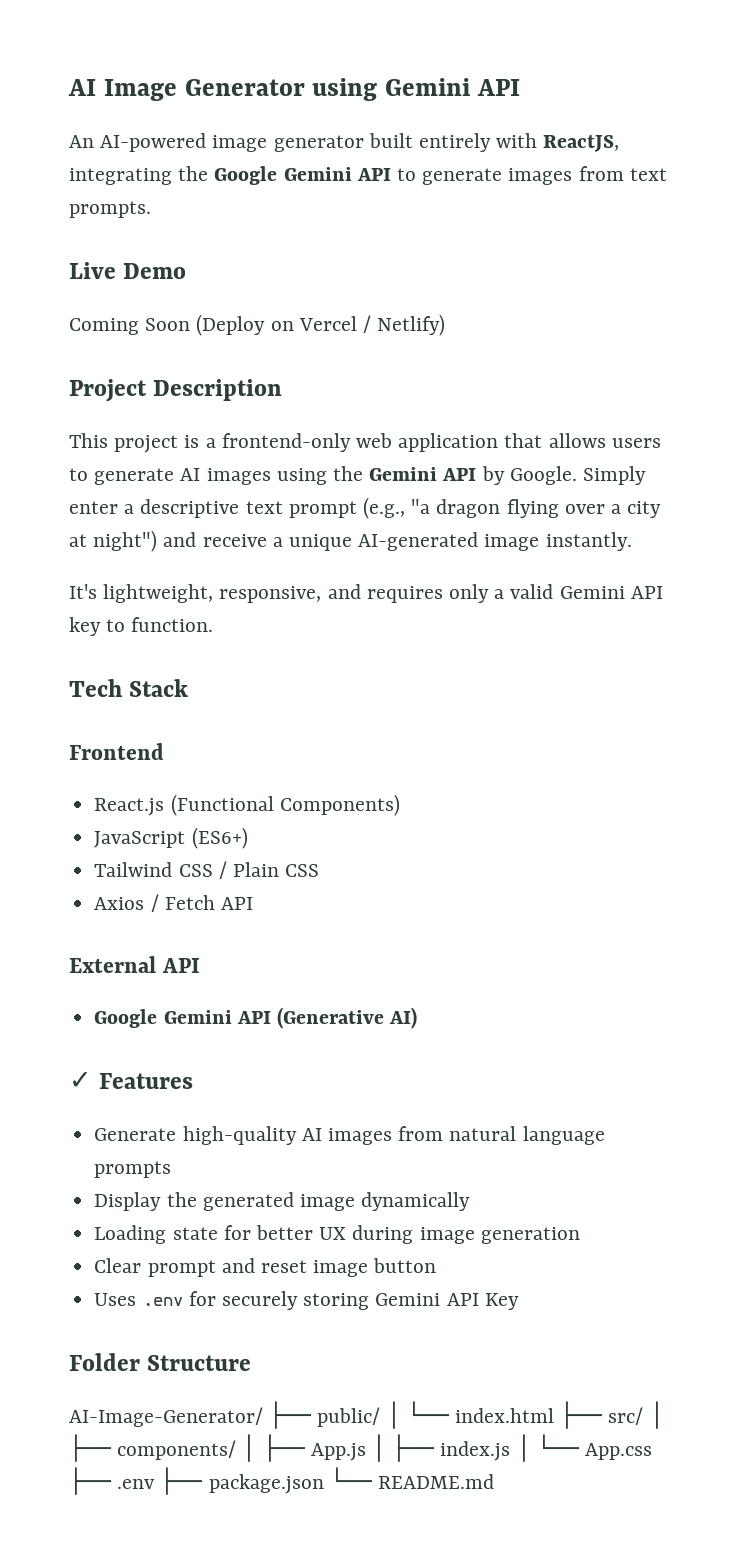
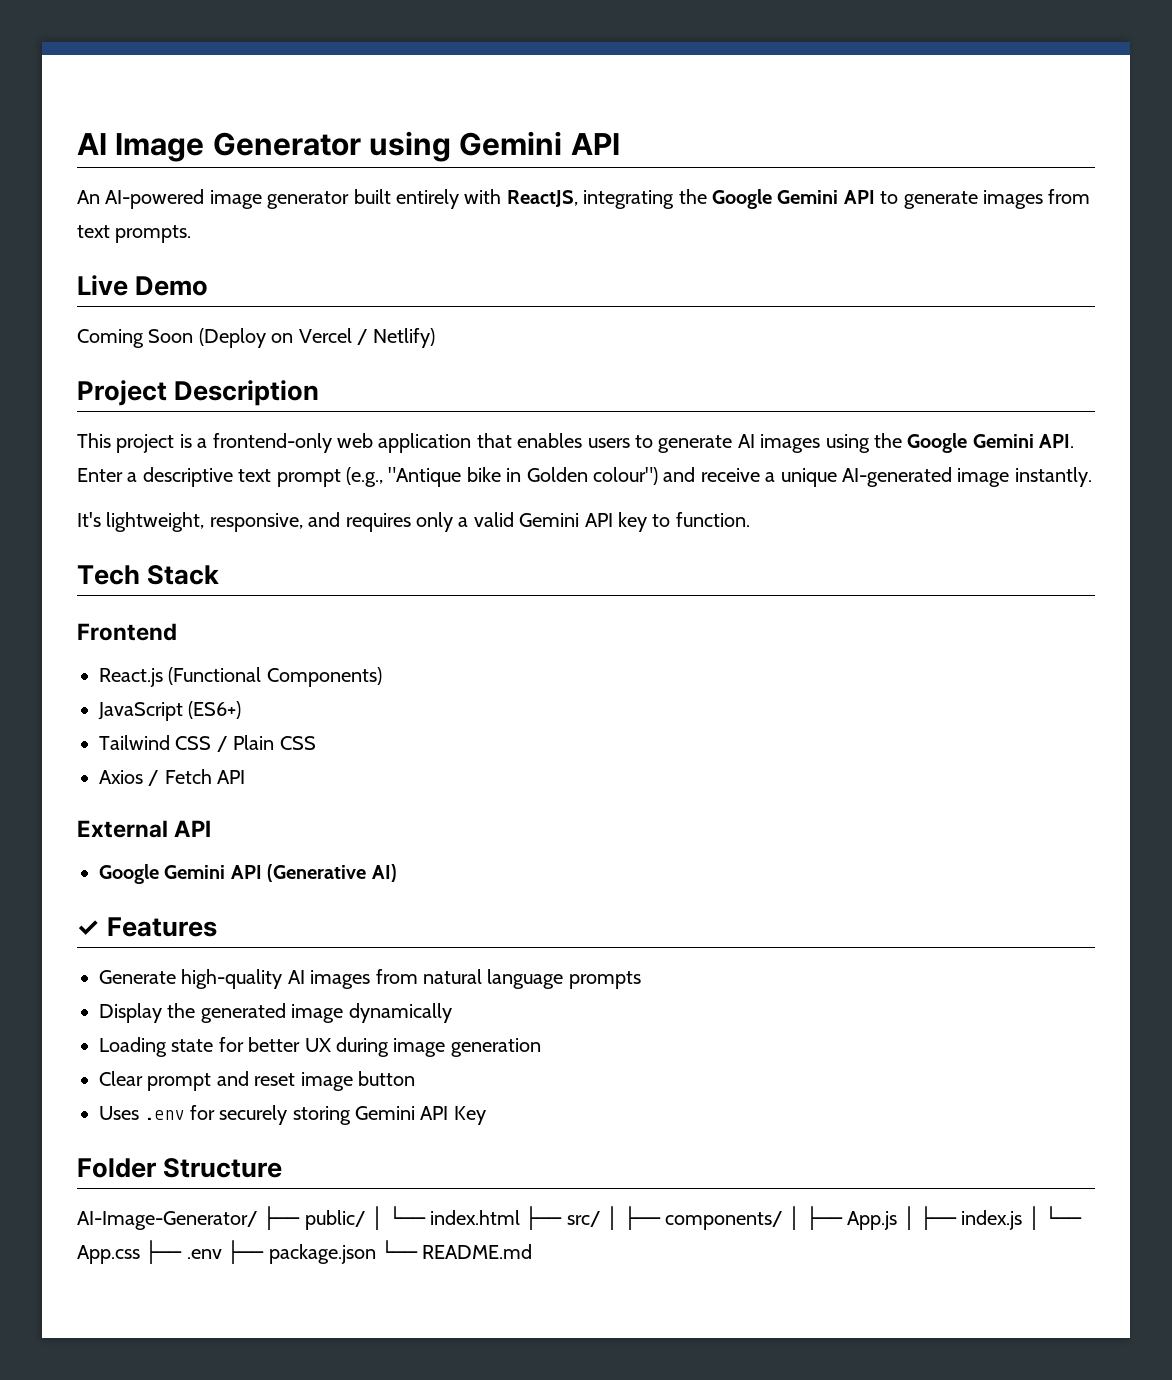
[548,433,606,448] allows -> [517,433,583,448] enables
[369,466,647,485] [69,501,118,514] Gemini API by Google. Simply enter -> [907,433,1075,453] [77,468,123,482] Google Gemini API. Enter
[411,499,662,518] [69,530,158,552] "a dragon flying over a city at night") -> [388,467,658,487] "Antique bike in Golden colour")

